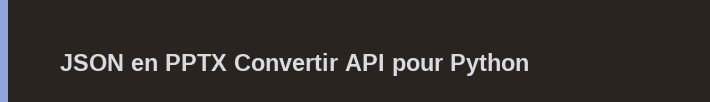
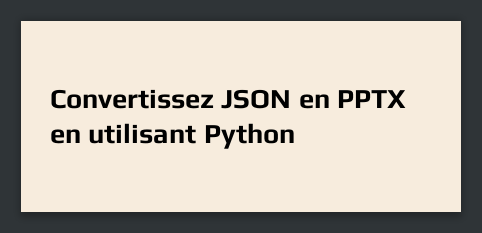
(60, 62) none -> [50,89,214,109] Convertissez
[234,53,443,76] Convertir API pour -> [50,123,197,144] en utilisant

